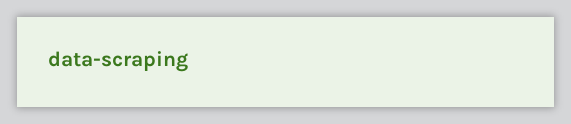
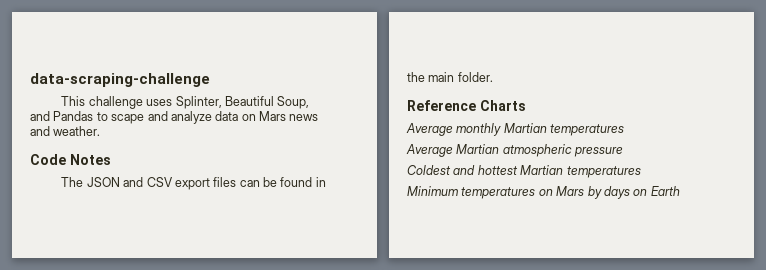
[48,51,188,72] data-scraping -> [30,73,210,87] [61,96,310,109] [30,111,319,124] [30,126,101,136] [30,154,111,165] [61,177,326,190] [407,72,493,82] [407,100,526,111] [406,123,625,136] [406,144,624,157] [407,165,641,178] [407,186,680,199] data-scraping-challenge // This challenge uses Splinter, Beautiful Soup, and Pandas to scape and analyze data on Mars news and weather. // Code Notes // The JSON and CSV export files can be found in the main folder. // Reference Charts // Average monthly Martian temperatures // Average Martian atmospheric pressure // Coldest and hottest Martian temperatures // Minimum temperatures on Mars by days on Earth

